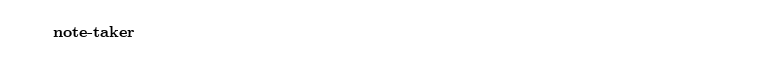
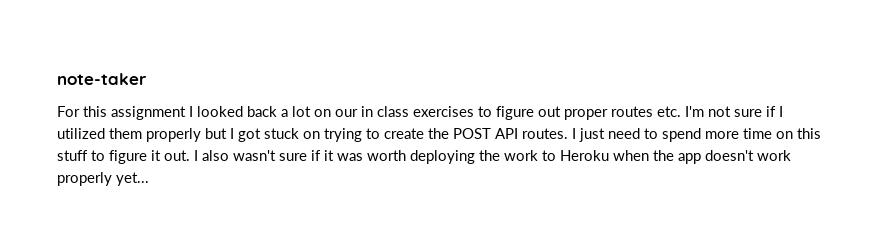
(135, 31) none -> [57,106,783,120] [57,128,821,142] [57,150,791,164] [57,172,149,186] // For this assignment I looked back a lot on our in class exercises to figure out proper routes etc. I'm not sure if I utilized them properly but I got stuck on trying to create the POST API routes. I just need to spend more time on this stuff to figure it out. I also wasn't sure if it was worth deploying the work to Heroku when the app doesn't work properly yet...

